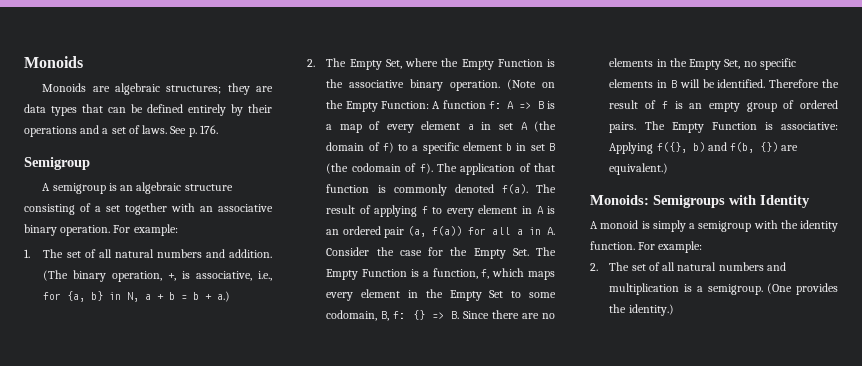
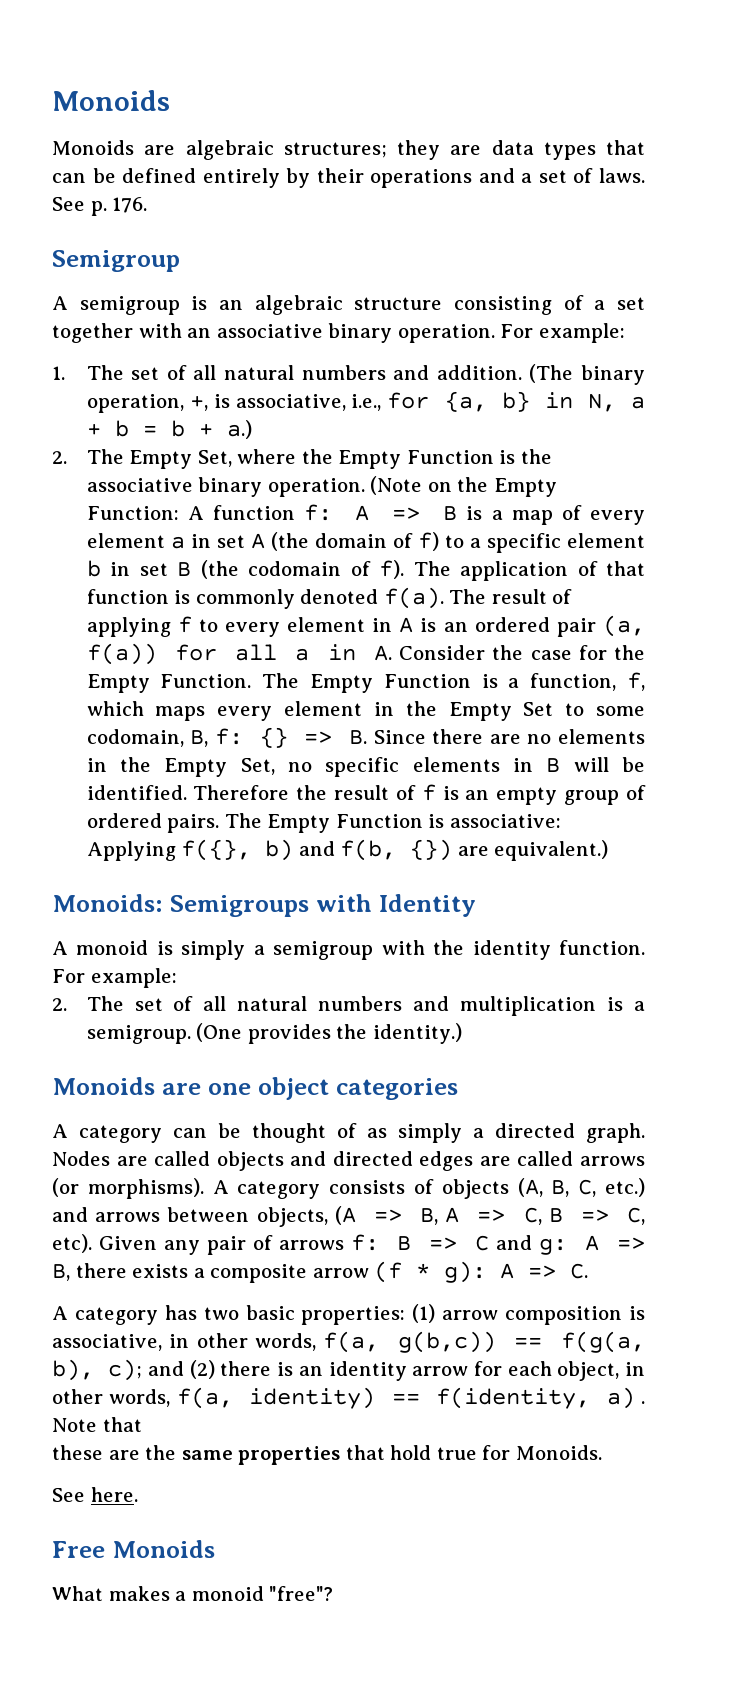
[512,248,529,256] Set. -> [160,674,252,688] Function.
(674, 310) none -> [52,1077,458,1100] [52,1123,645,1143] [52,1151,645,1171] [52,1178,645,1199] [52,1206,645,1227] [52,1234,645,1255] [52,1261,589,1283] [52,1304,646,1325] [52,1331,645,1353] [52,1359,645,1381] [52,1387,645,1409] [52,1417,142,1432] [52,1445,602,1465] [52,1487,138,1502] [52,1540,215,1558] [52,1586,334,1601] // Monoids are one object categories // A category can be thought of as simply a directed graph. Nodes are called objects and directed edges are called arrows (or morphisms). A category consists of objects (A, B, C, etc.) and arrows between objects, (A => B, A => C, B => C, etc). Given any pair of arrows f: B => C and g: A => B, there exists a composite arrow (f * g): A => C. // A category has two basic properties: (1) arrow composition is associative, in other words, f(a, g(b,c)) == f(g(a, b), c); and (2) there is an identity arrow for each object, in other words, f(a, identity) == f(identity, a) . Note that // these are the same properties that hold true for Monoids. // See here. // Free Monoids // What makes a monoid "free"?

